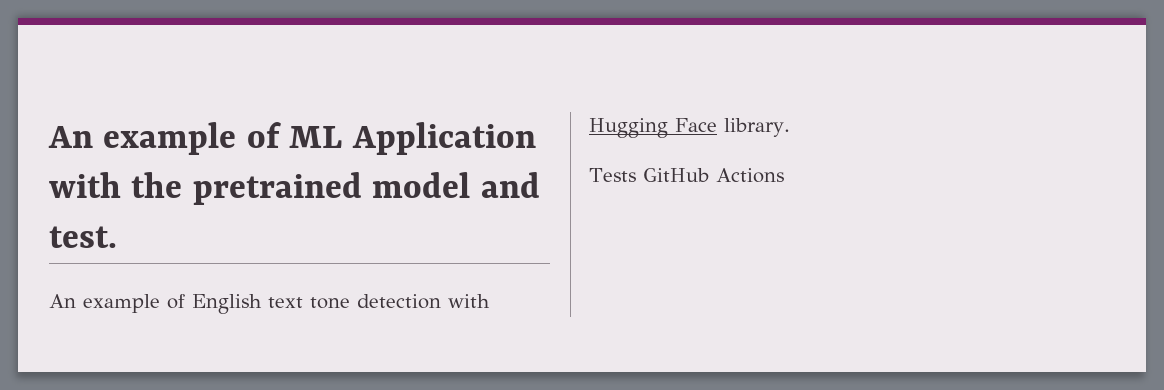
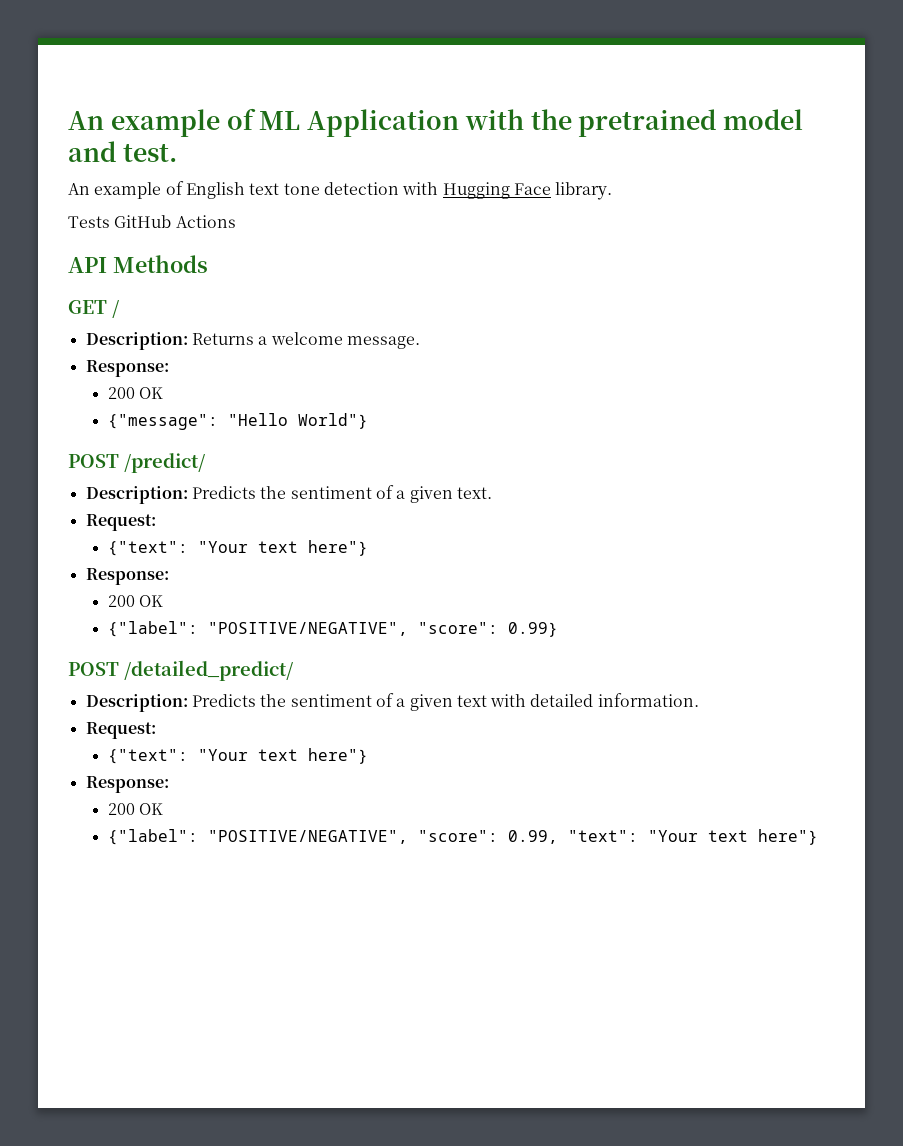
(784, 175) none -> [68,255,208,273] [68,300,120,318] [85,332,420,350] [85,360,169,377] [107,387,164,399] [107,413,368,430] [68,453,206,473] [85,485,492,504] [85,514,156,531] [107,540,368,556] [85,568,169,585] [107,595,164,607] [107,621,558,637] [68,660,294,681] [85,693,699,712] [85,722,156,739] [107,748,368,764] [85,776,169,793] [107,803,164,815] [107,829,818,845] // API Methods // GET / // Description: Returns a welcome message. // Response: // 200 OK // {"message": "Hello World"} // POST /predict/ // Description: Predicts the sentiment of a given text. // Request: // {"text": "Your text here"} // Response: // 200 OK // {"label": "POSITIVE/NEGATIVE", "score": 0.99} // POST /detailed_predict/ // Description: Predicts the sentiment of a given text with detailed information. // Request: // {"text": "Your text here"} // Response: // 200 OK // {"label": "POSITIVE/NEGATIVE", "score": 0.99, "text": "Your text here"}

